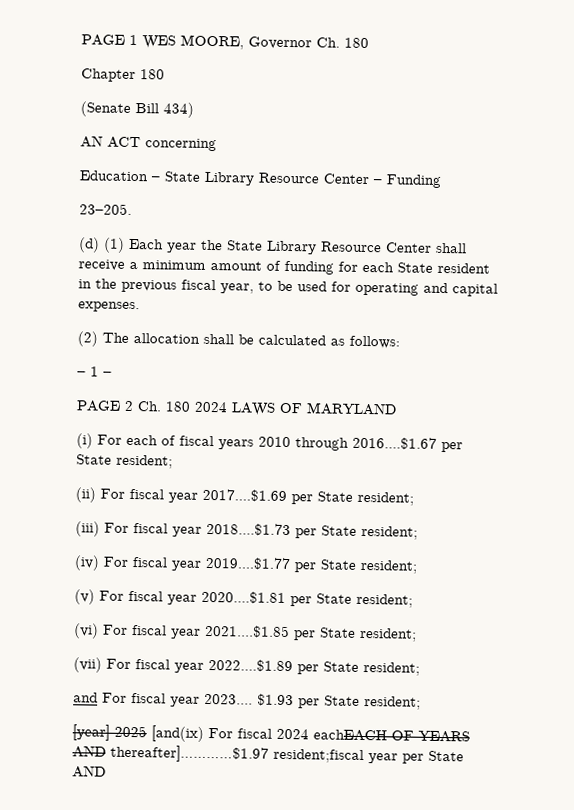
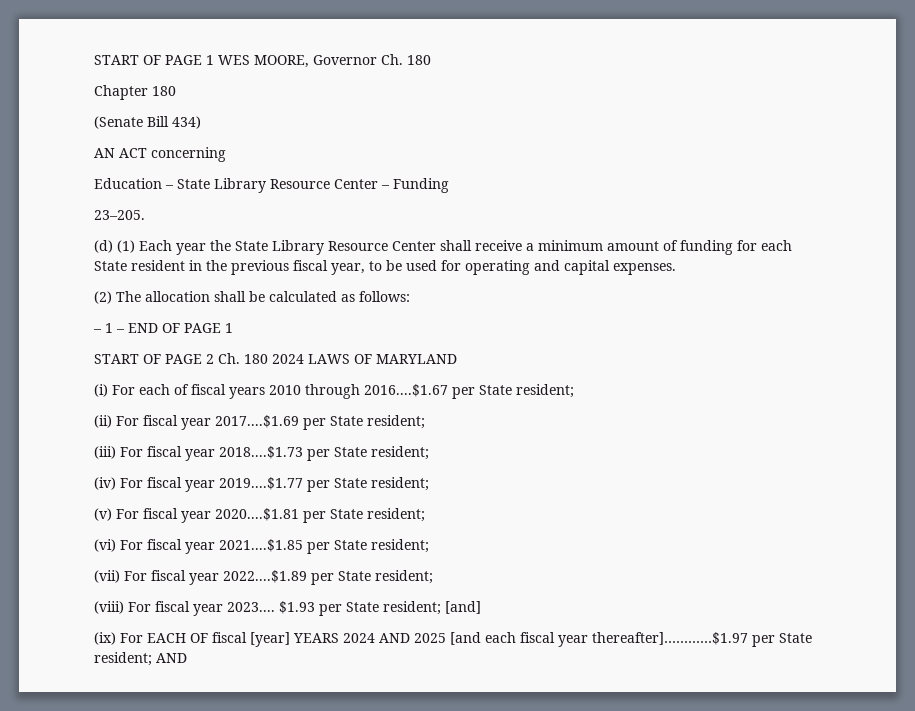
(81, 40) none -> [94,55,161,65] START OF
(112, 374) // -> [128,323,233,333] [94,354,161,364] END OF PAGE 1 // START OF
[73,692,98,703] and -> [94,601,124,614] (viii)
[72,724,470,743] [72,744,464,764] // [year] 2025 [and(ix) For fiscal 2024 eachEACH OF YEARS AND thereafter]…………$1.97 resident;fiscal year per State -> [445,601,481,614] [94,632,812,647] [94,652,152,666] [and] // (ix) For EACH OF fiscal [year] YEARS 2024 AND 2025 [and each fiscal year thereafter]…………$1.97 per State resident;

